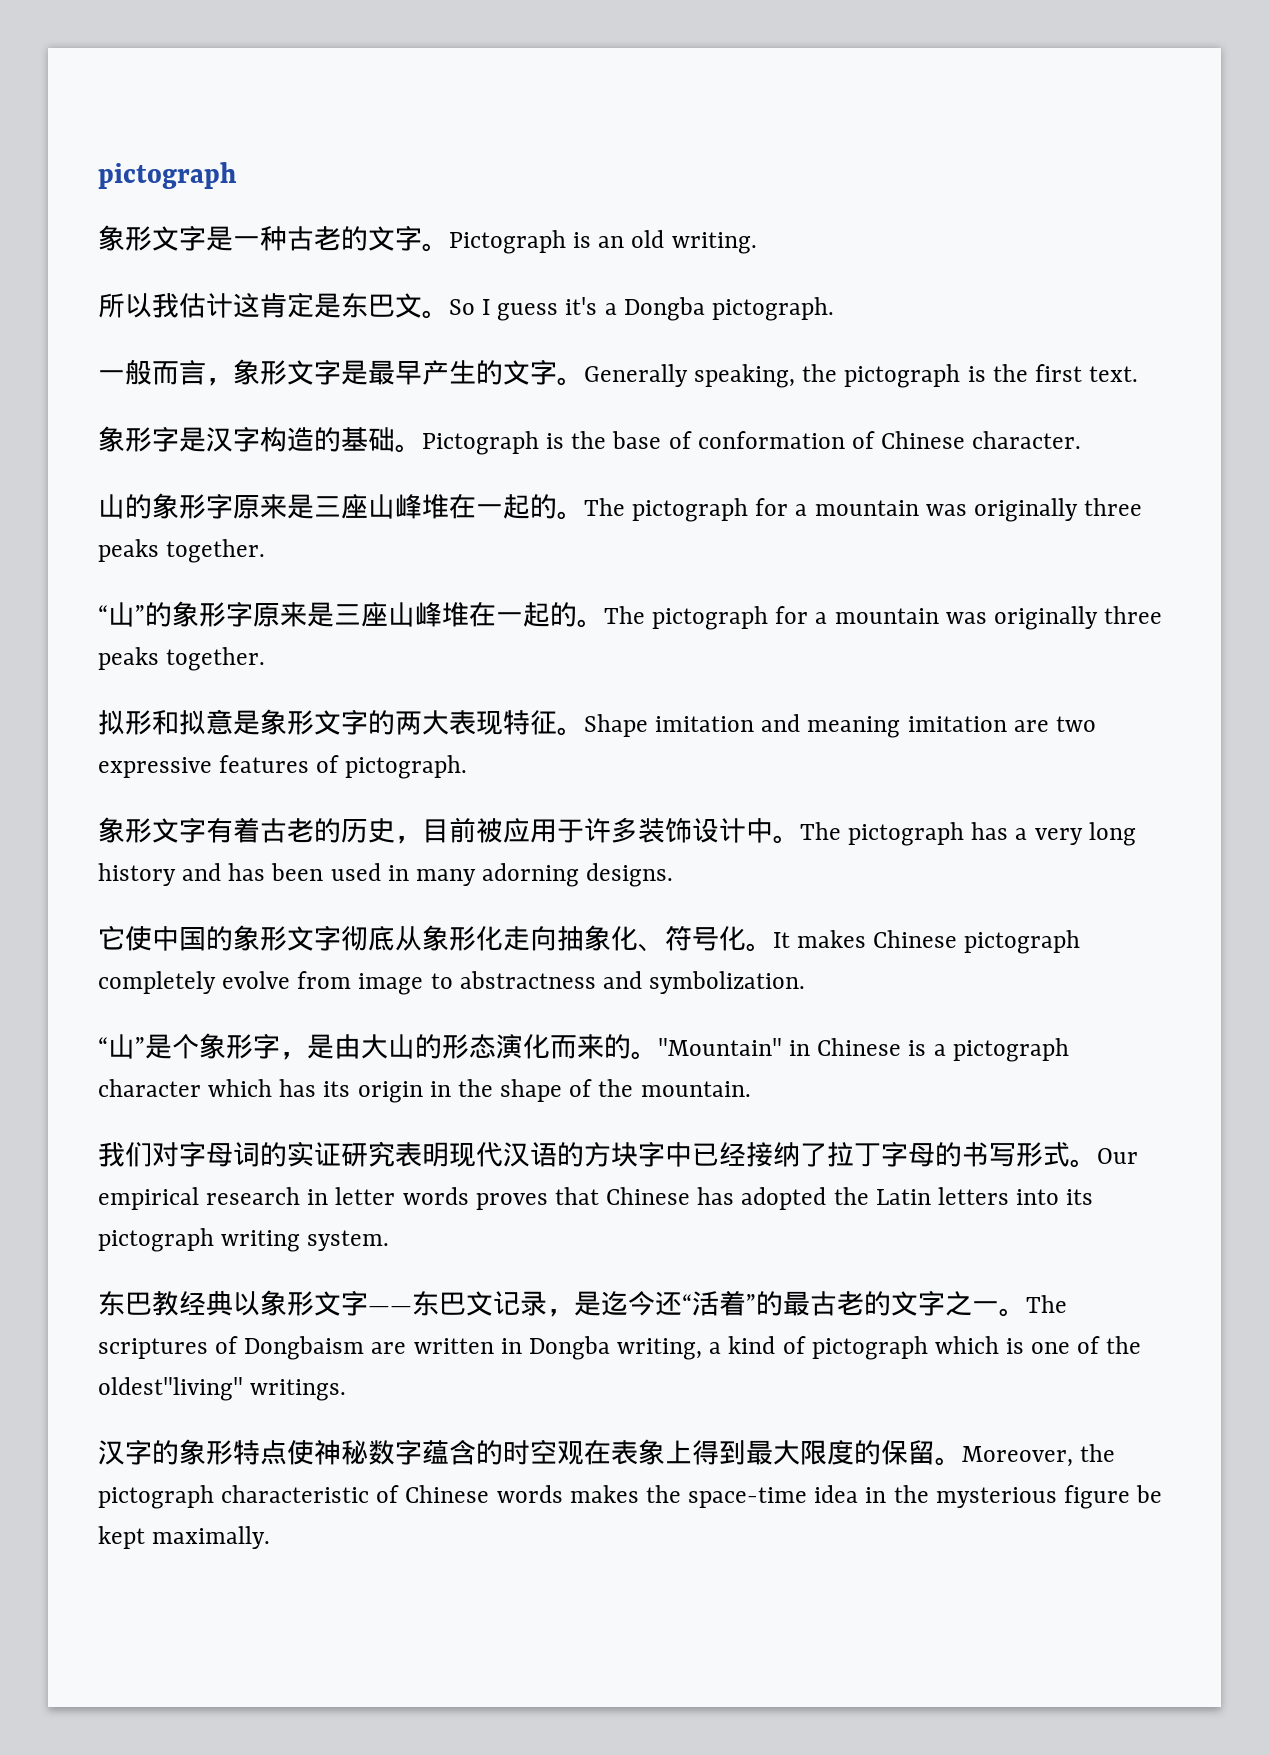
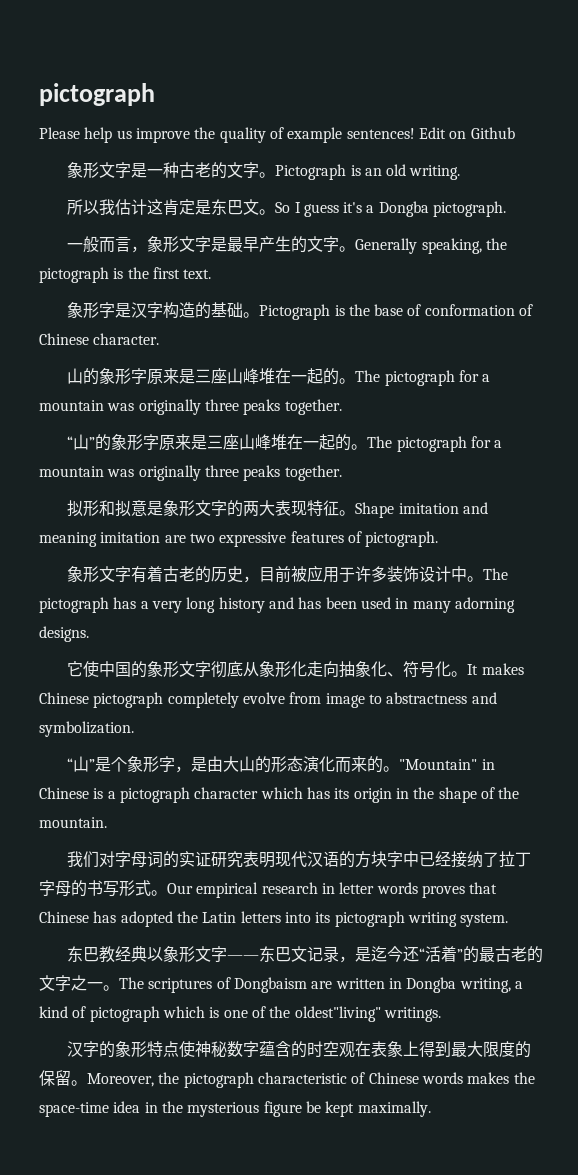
[98,162,237,189] pictograph -> [39,83,155,106] [39,127,515,143] pictograph // Please help us improve the quality of example sentences! Edit on Github

